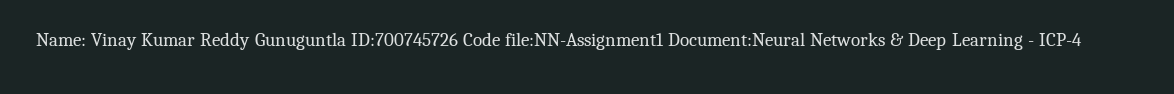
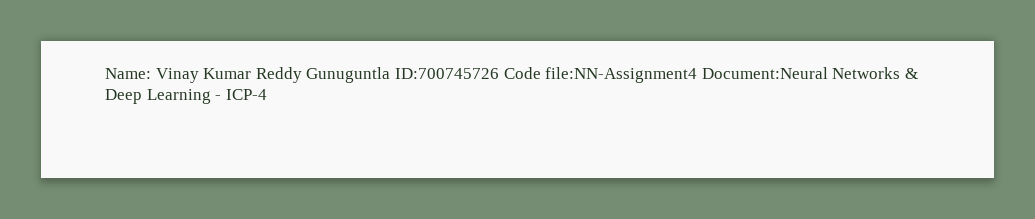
[504,32,664,50] file:NN-Assignment1 -> [545,67,698,83] file:NN-Assignment4

